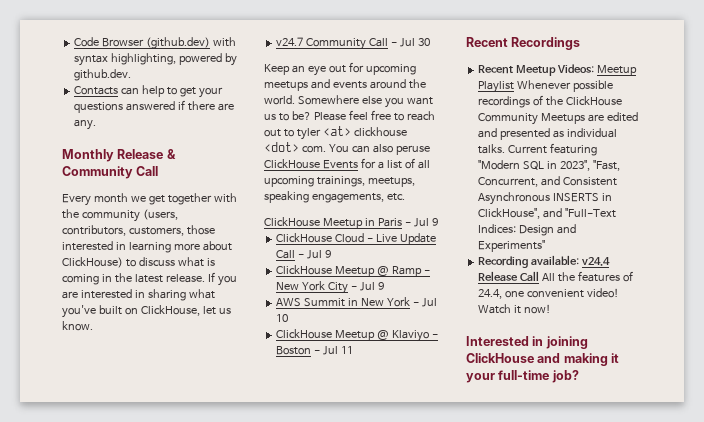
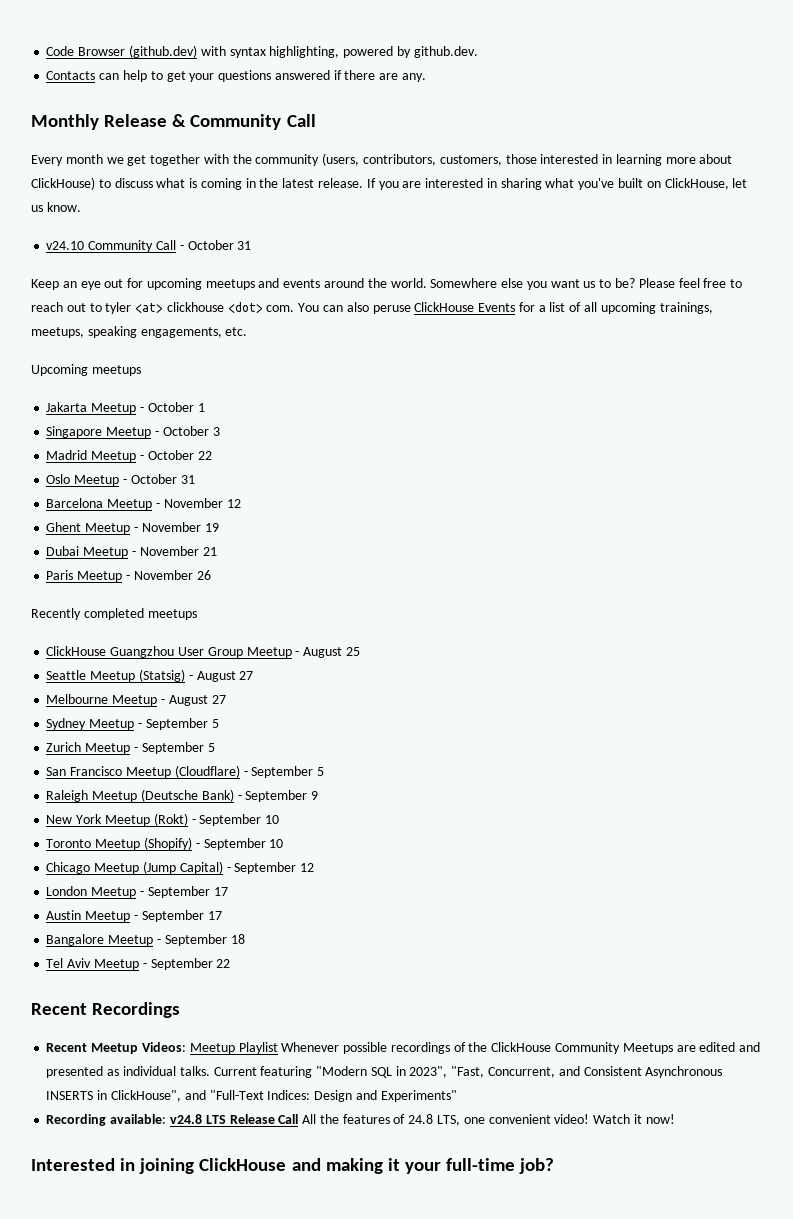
[276,37,304,46] v24.7 -> [46,241,85,250] v24.10
[399,38,430,47] Jul 30 -> [187,240,252,250] October 31
[264,217,438,229] [276,233,436,245] [276,250,332,259] [276,265,430,277] [276,281,384,294] [276,297,437,307] [276,314,289,322] [276,329,438,342] [276,346,354,355] ClickHouse Meetup in Paris - Jul 9 // ClickHouse Cloud - Live Update Call - Jul 9 // ClickHouse Meetup @ Ramp - New York City - Jul 9 // AWS Summit in New York - Jul 10 // ClickHouse Meetup @ Klaviyo - Boston - Jul 11 -> [31,364,141,376] [46,402,205,414] [46,426,220,438] [46,450,212,462] [46,474,195,486] [46,498,241,510] [46,522,219,534] [46,546,217,558] [46,570,211,582] [31,608,197,620] [46,646,360,658] [46,669,254,682] [46,694,226,706] [46,718,219,730] [46,742,215,754] [46,765,325,778] [46,789,319,802] [46,813,280,826] [46,837,284,850] [46,861,315,874] [46,886,228,898] [46,910,222,922] [46,934,245,946] [46,958,231,970] Upcoming meetups // Jakarta Meetup - October 1 // Singapore Meetup - October 3 // Madrid Meetup - October 22 // Oslo Meetup - October 31 // Barcelona Meetup - November 12 // Ghent Meetup - November 19 // Dubai Meetup - November 21 // Paris Meetup - November 26 // Recently completed meetups // ClickHouse Guangzhou User Group Meetup - August 25 // Seattle Meetup (Statsig) - August 27 // Melbourne Meetup - August 27 // Sydney Meetup - September 5 // Zurich Meetup - September 5 // San Francisco Meetup (Cloudflare) - September 5 // Raleigh Meetup (Deutsche Bank) - September 9 // New York Meetup (Rokt) - September 10 // Toronto Meetup (Shopify) - September 10 // Chicago Meetup (Jump Capital) - September 12 // London Meetup - September 17 // Austin Meetup - September 17 // Bangalore Meetup - September 18 // Tel Aviv Meetup - September 22
[581,257,611,266] v24.4 -> [169,1114,226,1124] v24.8 LTS
[478,289,503,299] 24.4, -> [408,1114,460,1126] 24.8 LTS,

